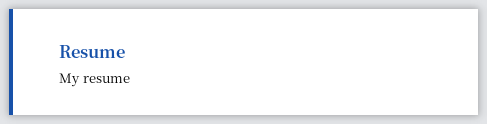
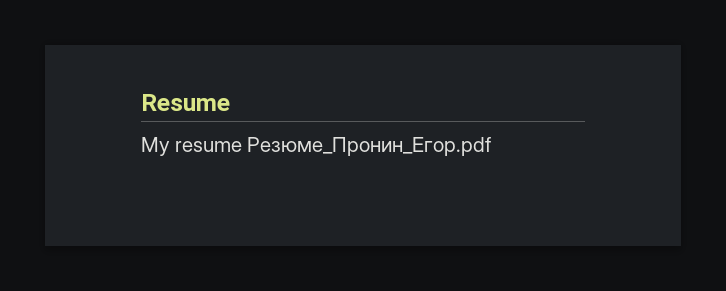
(130, 79) none -> [247,137,492,156] Резюме_Пронин_Егор.pdf

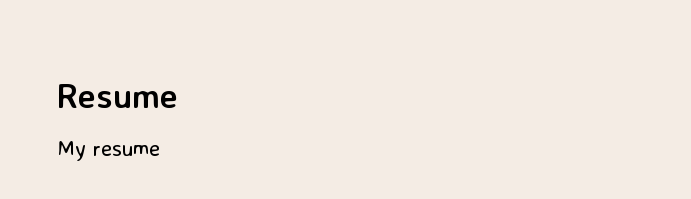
[247,137,492,156] Резюме_Пронин_Егор.pdf -> (160, 150) none

